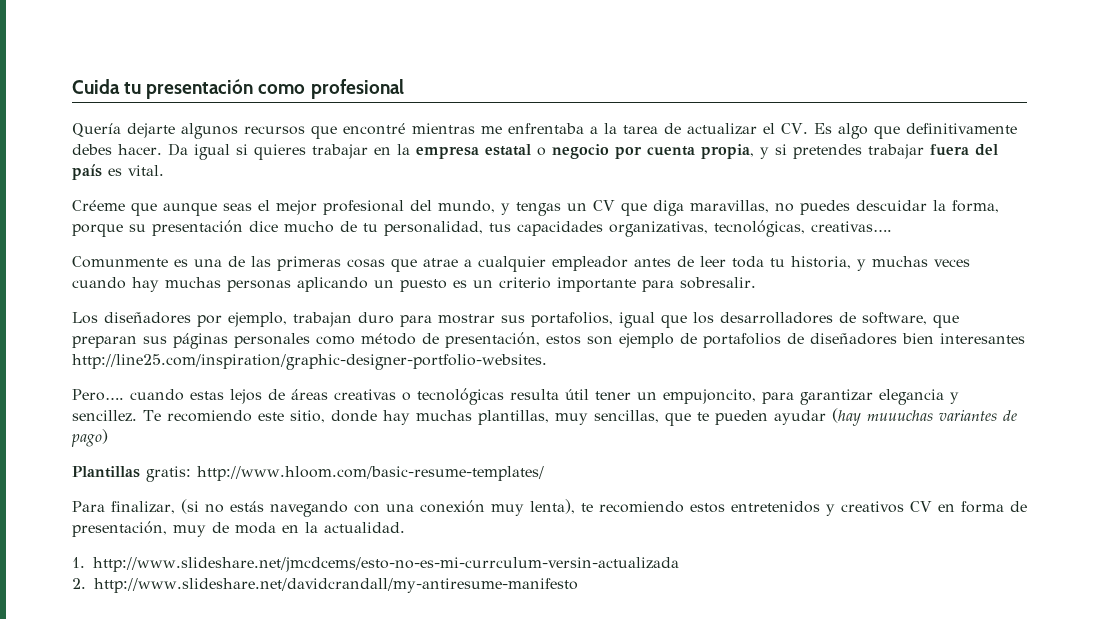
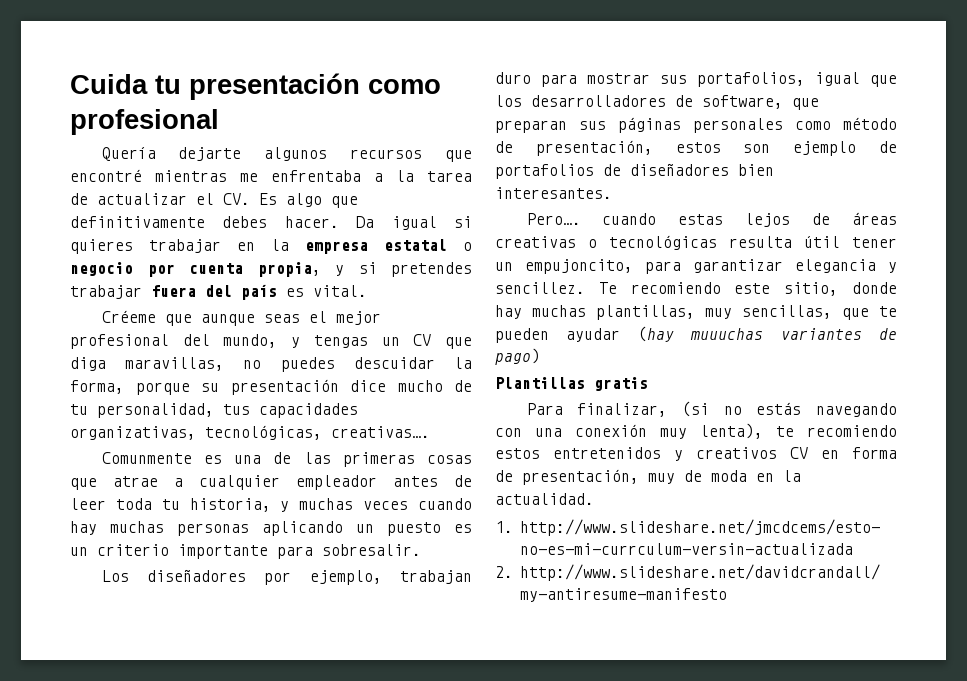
[940,333,1025,344] [72,354,547,370] interesantes http://line25.com/inspiration/graphic-designer-portfolio-websites. -> [495,187,612,199] interesantes.
[146,466,544,482] gratis: http://www.hloom.com/basic-resume-templates/ -> [594,377,648,391] gratis

